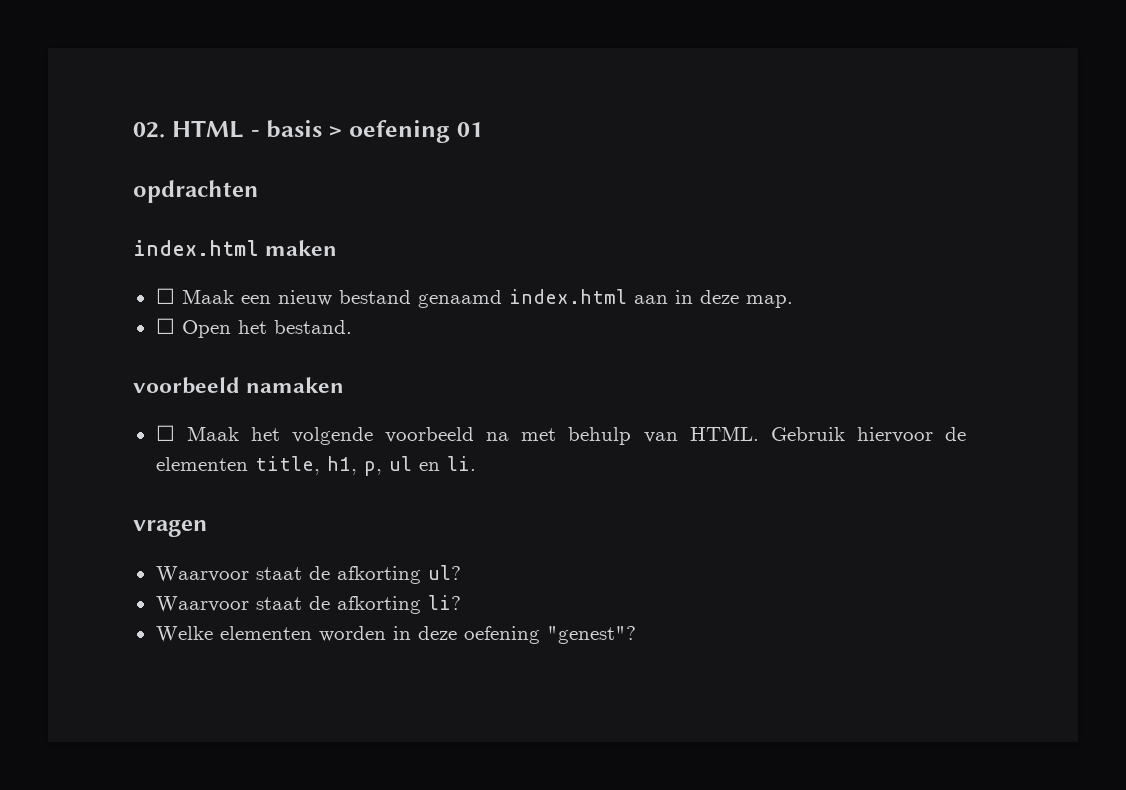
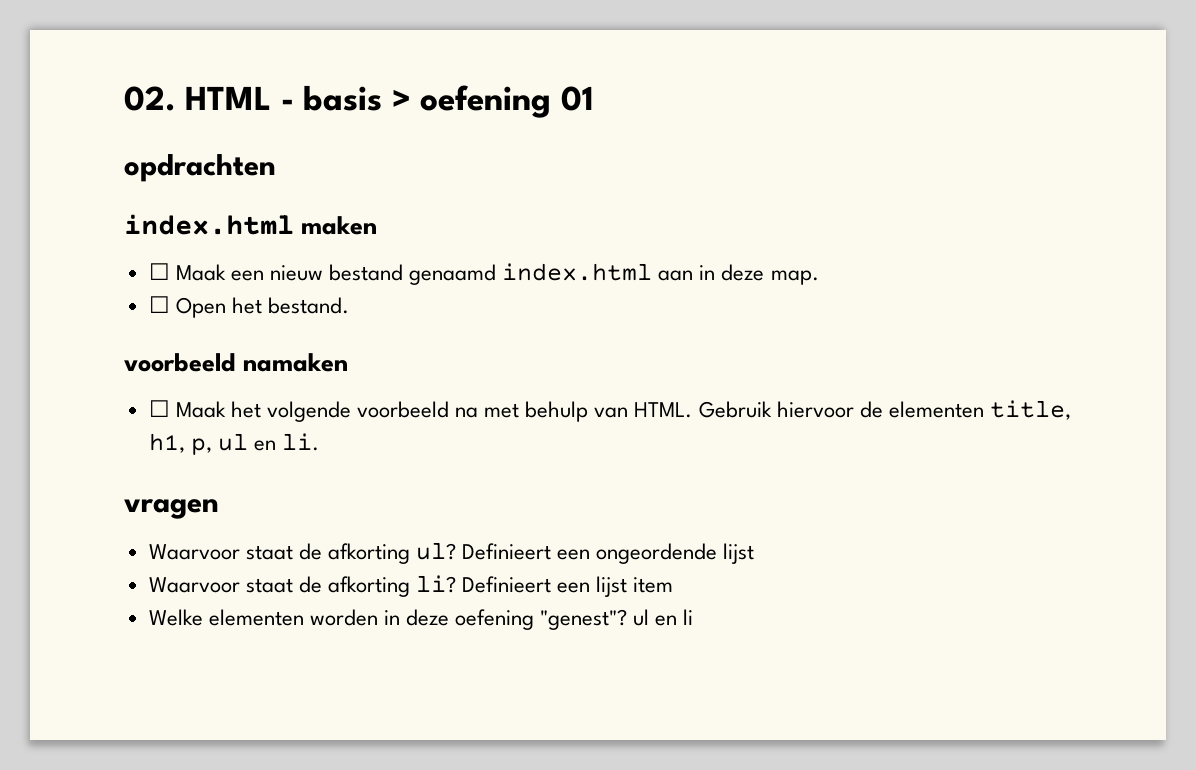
(461, 572) none -> [462,543,755,564] Definieert een ongeordende lijst
(461, 602) none -> [462,576,674,597] Definieert een lijst item
(636, 635) none -> [633,609,694,626] ul en li

